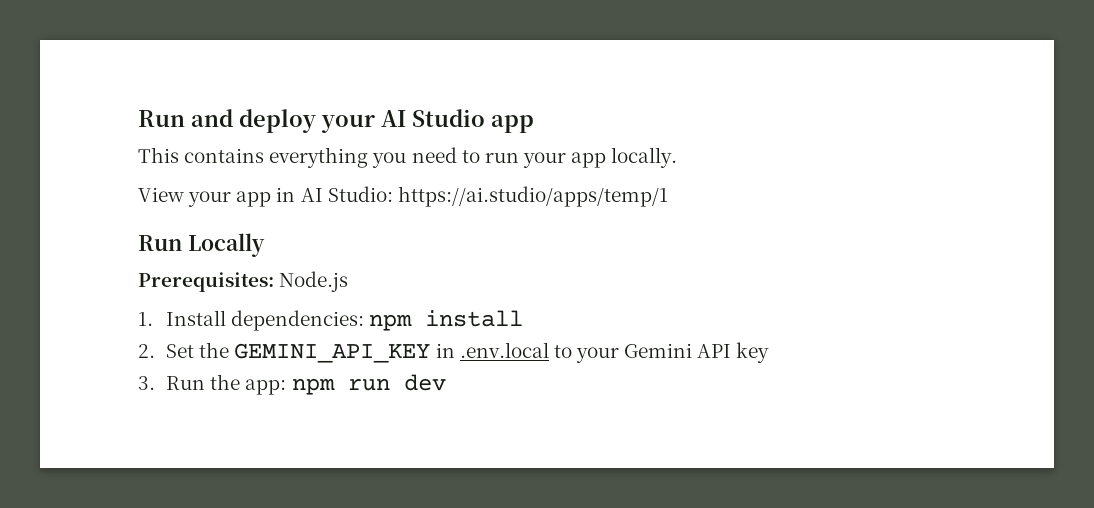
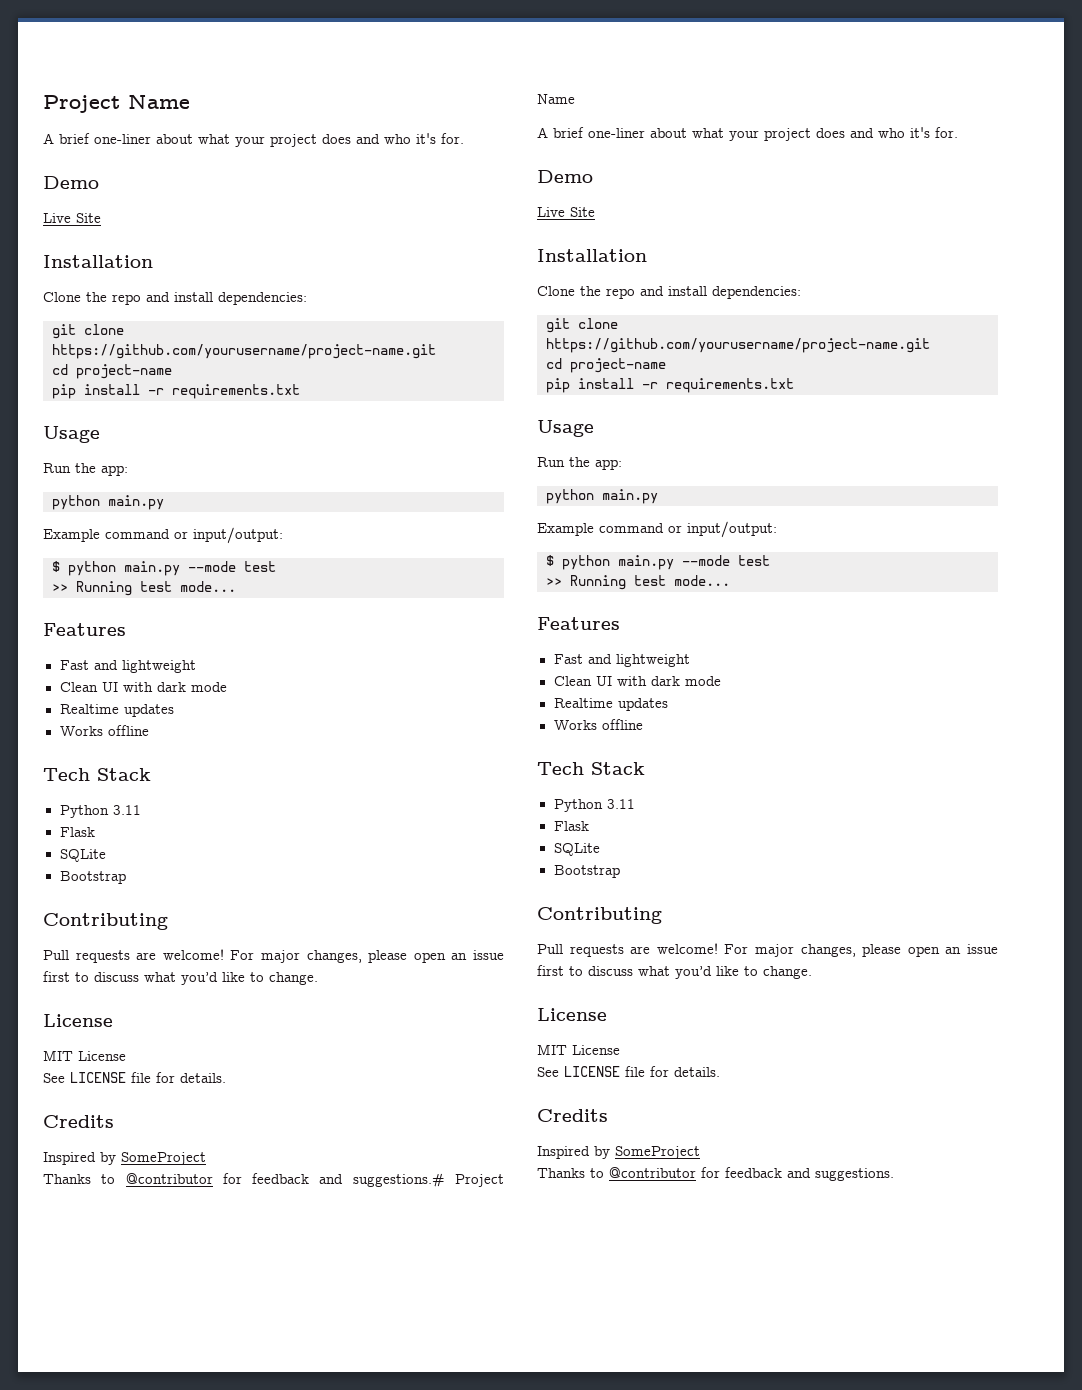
[138,109,534,133] [138,147,678,168] [138,186,668,207] [138,233,265,257] [138,271,349,292] [138,310,524,331] [138,342,770,363] [138,374,446,395] Run and deploy your AI Studio app // This contains everything you need to run your app locally. // View your app in AI Studio: https://ai.studio/apps/temp/1 // Run Locally // Prerequisites: Node.js // 1. Install dependencies: npm install // 2. Set the GEMINI_API_KEY in .env.local to your Gemini API key // 3. Run the app: npm run dev -> [43,94,190,113] [43,133,464,147] [43,176,99,189] [43,213,101,223] [43,255,153,268] [43,292,307,305] [52,324,124,339] [52,344,436,359] [52,364,172,379] [52,384,300,399] [43,426,100,443] [43,463,128,476] [52,495,164,510] [43,527,283,544] [52,561,276,576] [52,581,236,596] [43,623,126,636] [59,660,196,673] [59,682,227,692] [59,704,174,717] [59,725,149,736] [43,768,151,781] [59,805,141,818] [59,827,95,837] [59,849,106,862] [59,871,126,884] [43,913,168,930] [43,949,505,963] [43,971,318,985] [43,1014,113,1027] [43,1050,126,1061] [43,1072,226,1083] [43,1115,114,1128] [43,1152,206,1165] [43,1173,504,1187] [537,94,575,104] [537,127,958,141] [537,170,593,183] [537,207,595,217] [537,249,647,262] [537,286,801,299] [546,318,618,333] [546,338,930,353] [546,358,666,373] [546,378,794,393] [537,420,594,437] [537,457,622,470] [546,489,658,504] [537,521,777,538] [546,555,770,570] [546,575,730,590] [537,617,620,630] [553,654,690,667] [553,676,721,686] [553,698,668,711] [553,719,643,730] [537,762,645,775] [553,799,635,812] [553,821,589,831] [553,843,600,856] [553,865,620,878] [537,907,662,924] [537,943,999,957] [537,965,812,979] [537,1008,607,1021] [537,1044,620,1055] [537,1066,720,1077] [537,1109,608,1122] [537,1146,700,1159] [537,1167,894,1181] Project Name // A brief one-liner about what your project does and who it's for. // Demo // Live Site // Installation // Clone the repo and install dependencies: // git clone https://github.com/yourusername/project-name.git // cd project-name // pip install -r requirements.txt // Usage // Run the app: // python main.py // Example command or input/output: // $ python main.py --mode test // >> Running test mode... // Features // Fast and lightweight // Clean UI with dark mode // Realtime updates // Works offline // Tech Stack // Python 3.11 // Flask // SQLite // Bootstrap // Contributing // Pull requests are welcome! For major changes, please open an issue first to discuss what you’d like to change. // License // MIT License // See LICENSE file for details. // Credits // Inspired by SomeProject // Thanks to @contributor for feedback and suggestions.# Project Name // A brief one-liner about what your project does and who it's for. // Demo // Live Site // Installation // Clone the repo and install dependencies: // git clone https://github.com/yourusername/project-name.git // cd project-name // pip install -r requirements.txt // Usage // Run the app: // python main.py // Example command or input/output: // $ python main.py --mode test // >> Running test mode... // Features // Fast and lightweight // Clean UI with dark mode // Realtime updates // Works offline // Tech Stack // Python 3.11 // Flask // SQLite // Bootstrap // Contributing // Pull requests are welcome! For major changes, please open an issue first to discuss what you’d like to change. // License // MIT License // See LICENSE file for details. // Credits // Inspired by SomeProject // Thanks to @contributor for feedback and suggestions.

